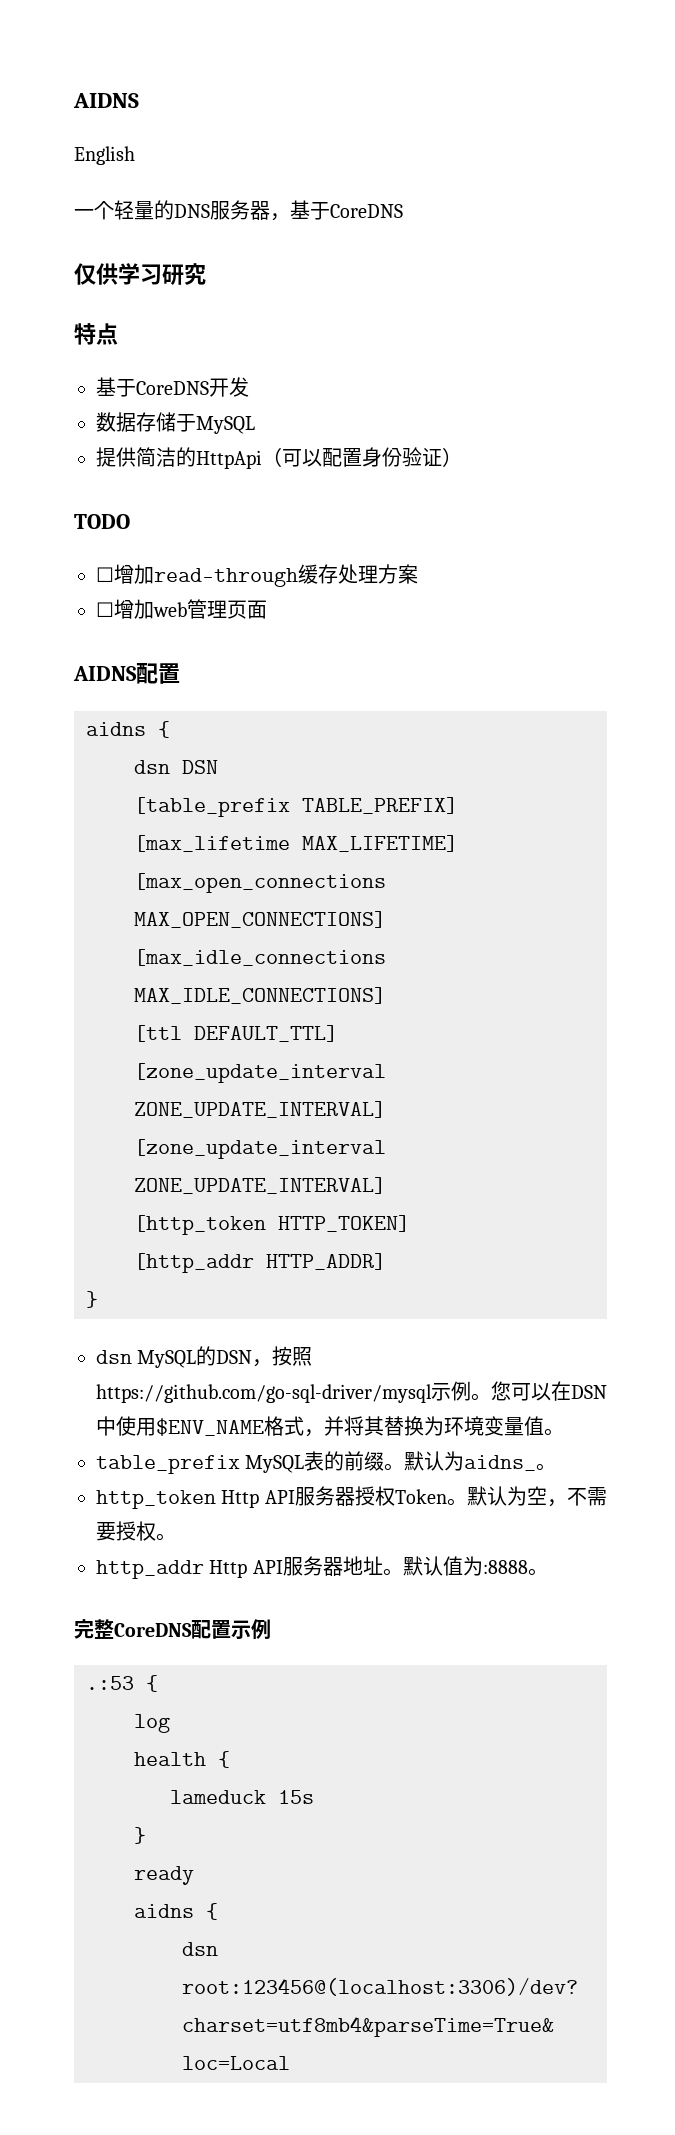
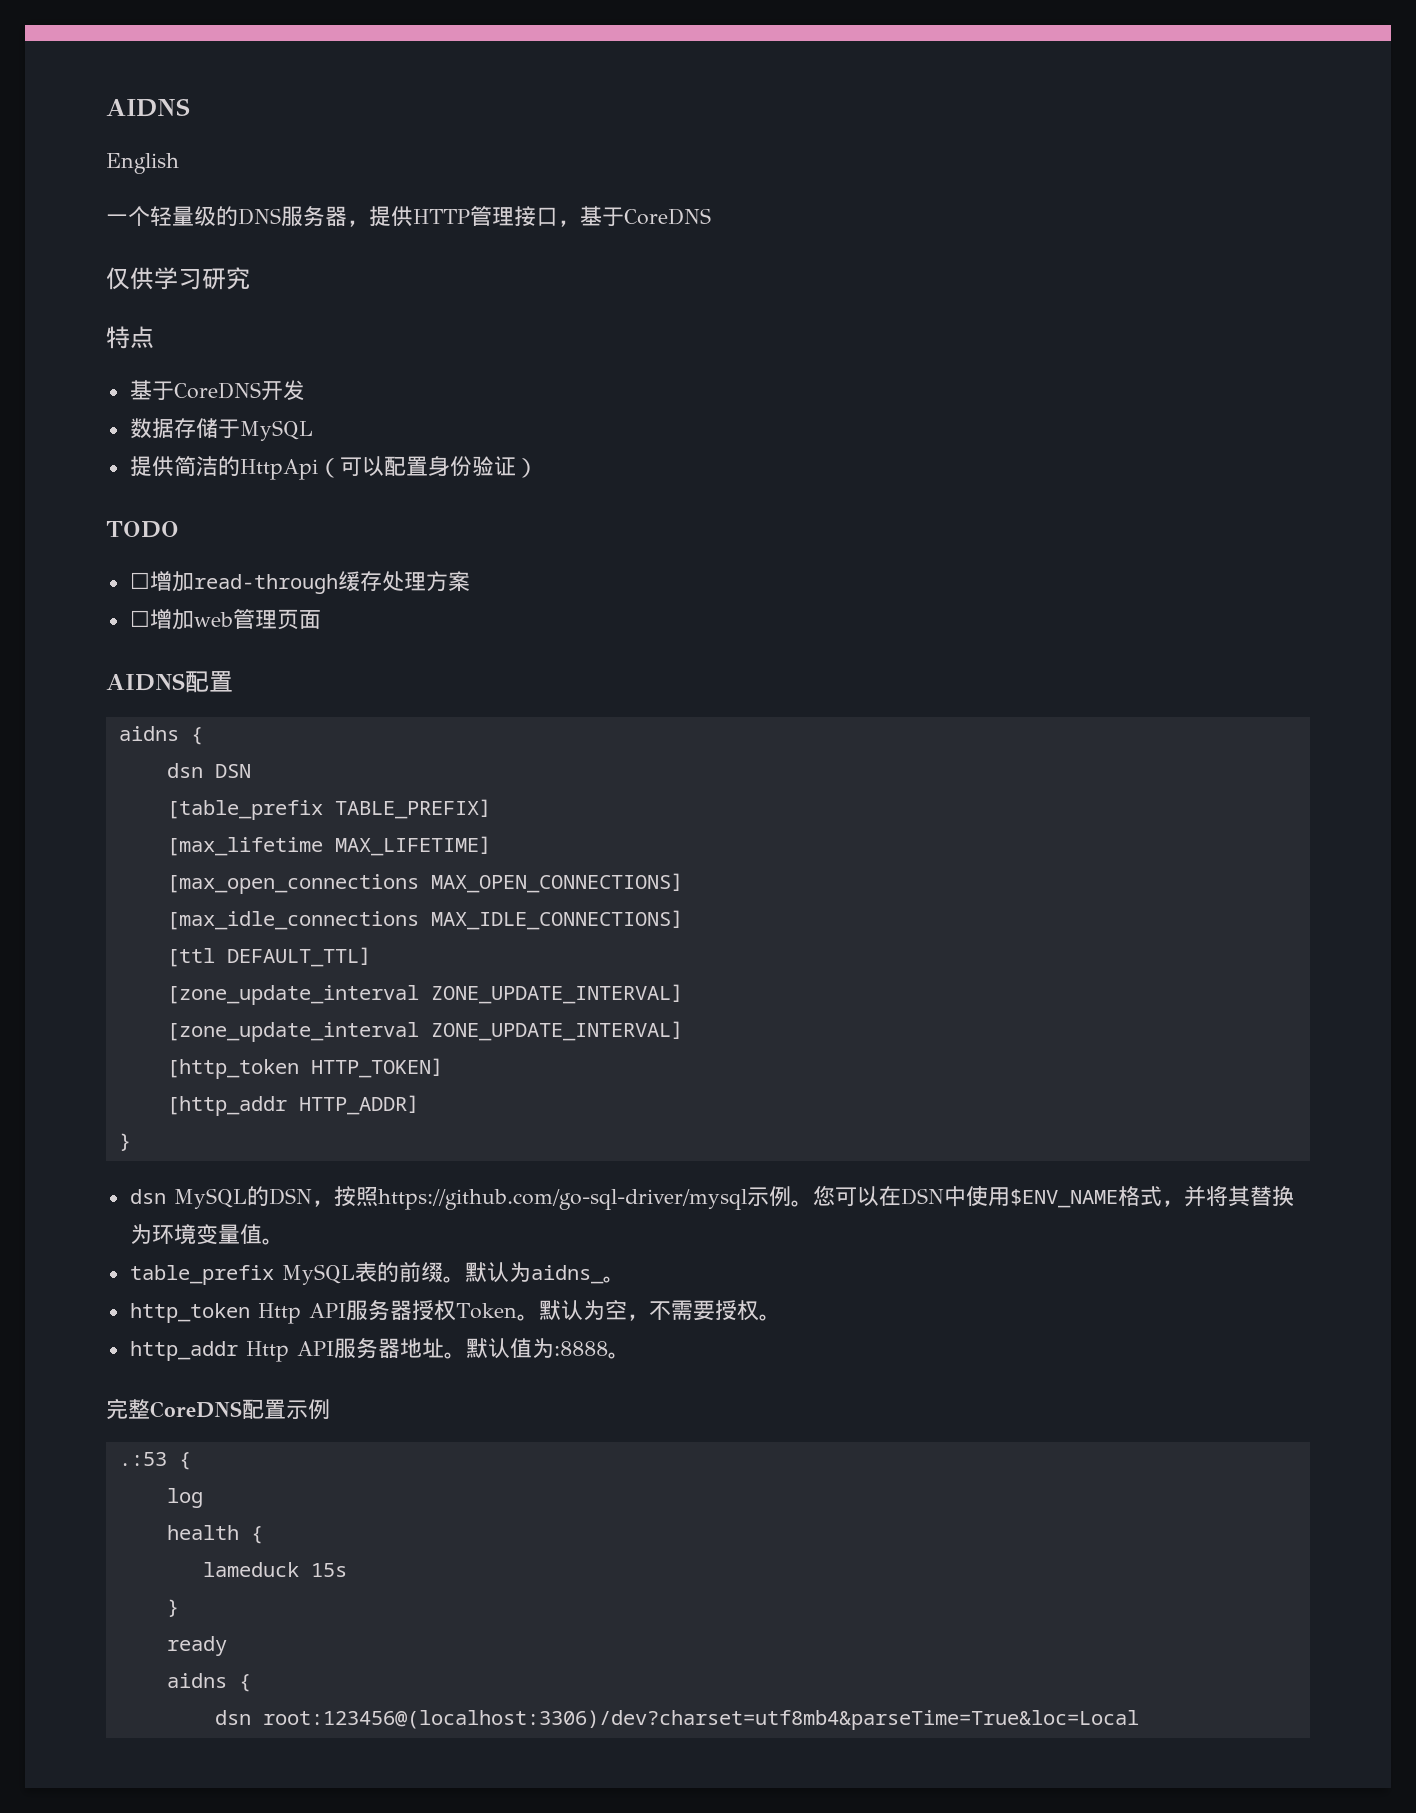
(154, 210) none -> [194,206,216,226] 级
(290, 217) none -> [369,206,580,227] 提供HTTP管理接口，

